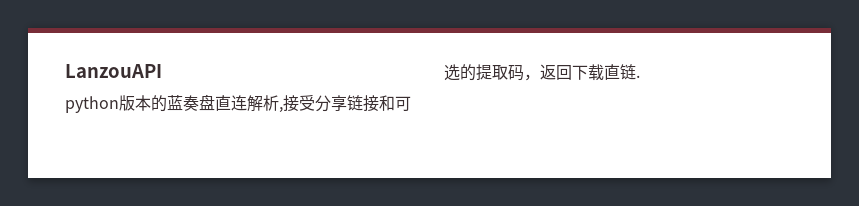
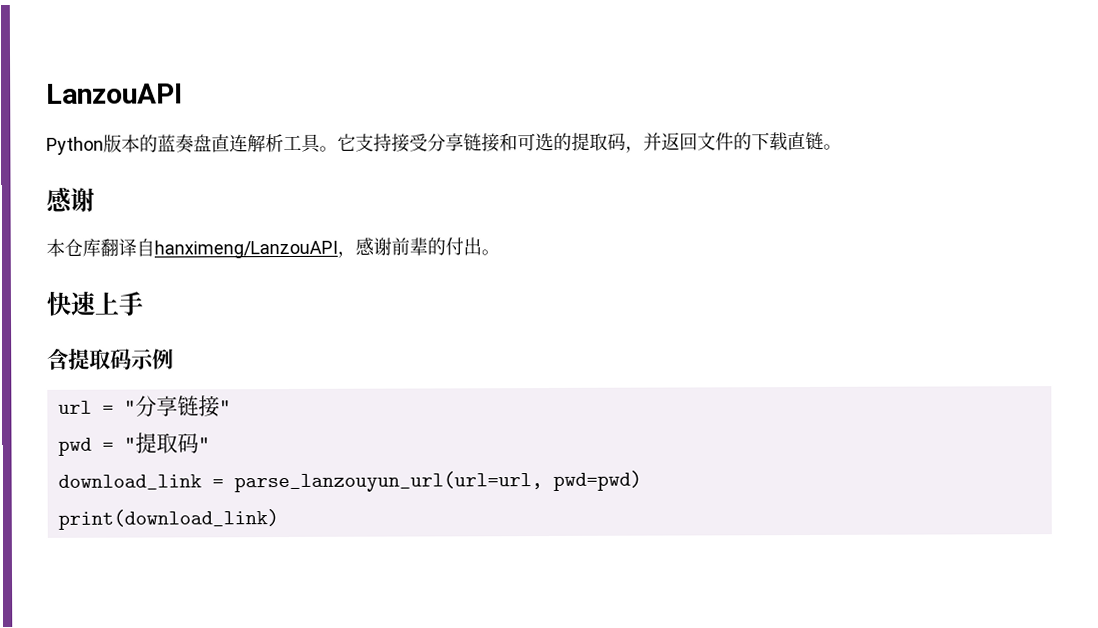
[65,96,119,113] python -> [46,136,104,155] Python
[279,106,283,113] , -> [283,133,392,153] 工具。它支持
[540,64,640,81] 返回下载直链. -> [643,131,842,151] [46,187,95,213] [46,237,500,259] [46,291,144,316] [47,347,174,370] [57,395,231,418] [57,432,210,456] [57,470,642,493] [57,509,279,530] 并返回文件的下载直链。 // 感谢 // 本仓库翻译自hanximeng/LanzouAPI，感谢前辈的付出。 // 快速上手 // 含提取码示例 // url = "分享链接" // pwd = "提取码" // download_link = parse_lanzouyun_url(url=url, pwd=pwd) // print(download_link)

